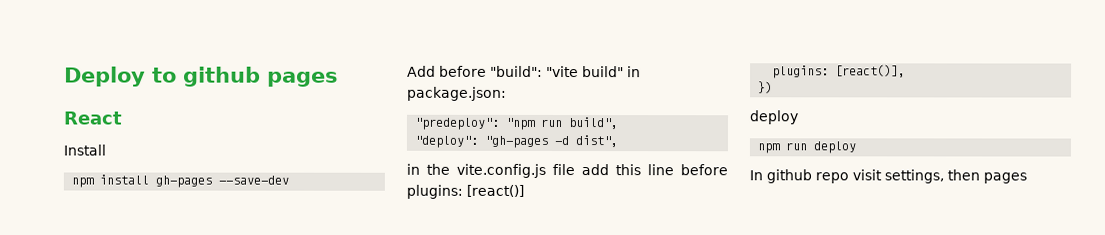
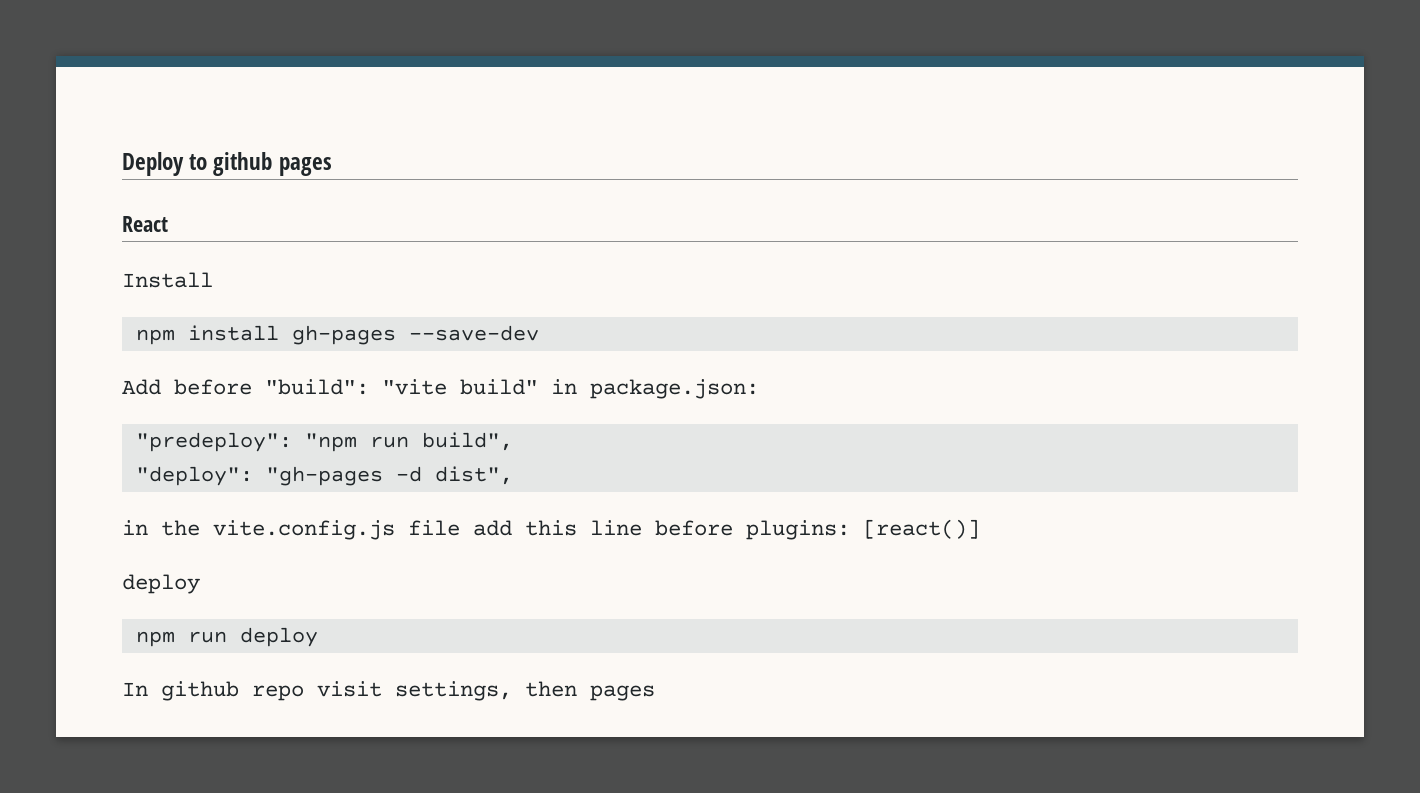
[772,64,907,79] [758,81,774,94] // plugins: [react()], // }) -> (980, 529) none

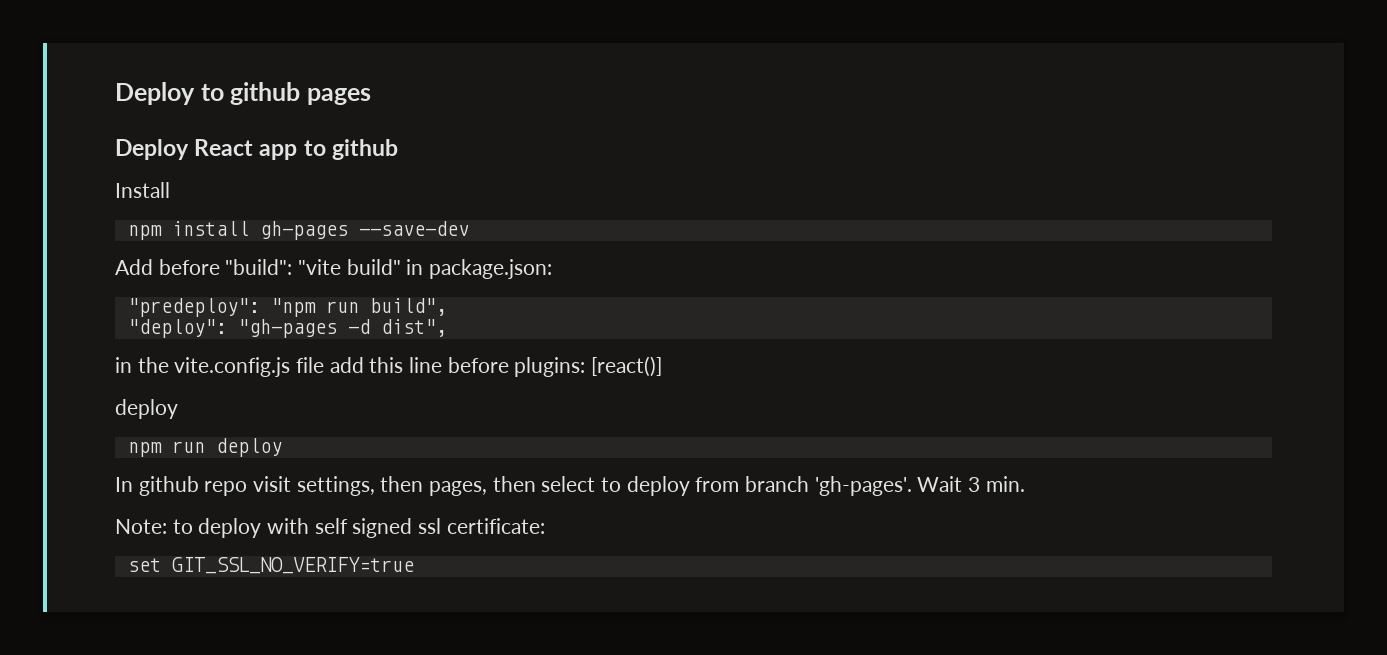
(332, 166) none -> [115,139,189,160] Deploy
(168, 224) none -> [259,139,398,160] app to github
[590,685,655,701] pages -> [429,476,1025,496] [115,518,545,538] [127,557,414,574] pages, then select to deploy from branch 'gh-pages'. Wait 3 min. // Note: to deploy with self signed ssl certificate: // set GIT_SSL_NO_VERIFY=true

